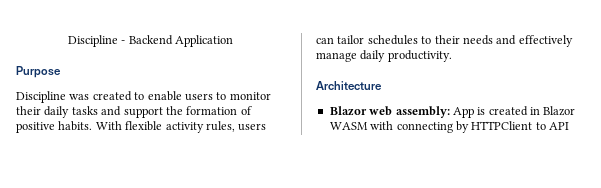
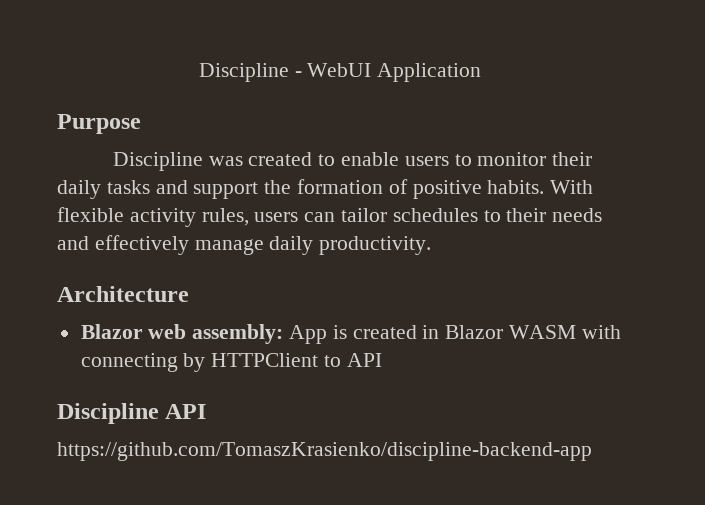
[128,35,173,45] Backend -> [307,63,372,77] WebUI
(569, 126) none -> [57,403,207,424] [57,442,592,461] // Discipline API // https://github.com/TomaszKrasienko/discipline-backend-app

